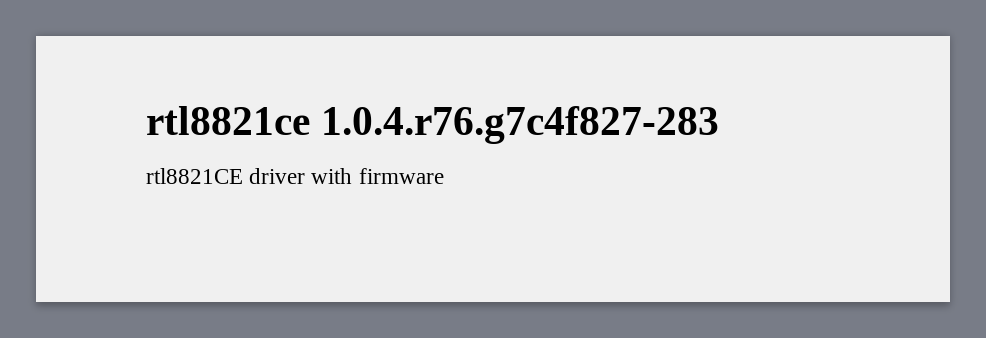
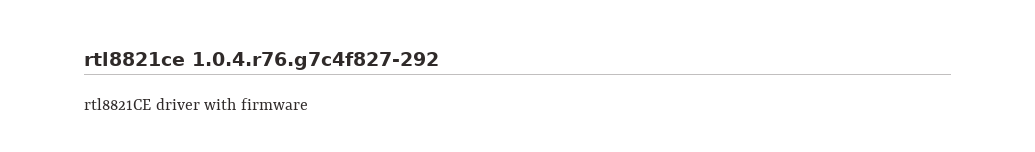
[321,106,720,144] 1.0.4.r76.g7c4f827-283 -> [192,52,439,70] 1.0.4.r76.g7c4f827-292

